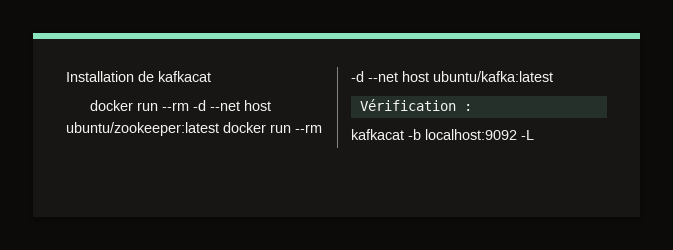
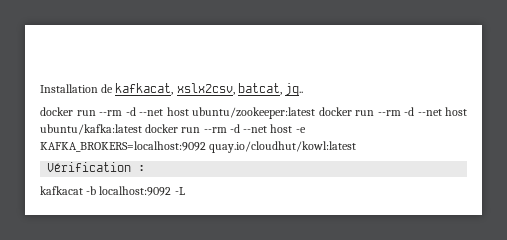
[158,71,211,82] kafkacat -> [115,83,304,96] kafkacat, xslx2csv, batcat, jq..
(553, 76) none -> [145,124,306,133] [40,141,357,153] docker run --rm -d --net host -e KAFKA_BROKERS=localhost:9092 quay.io/cloudhut/kowl:latest

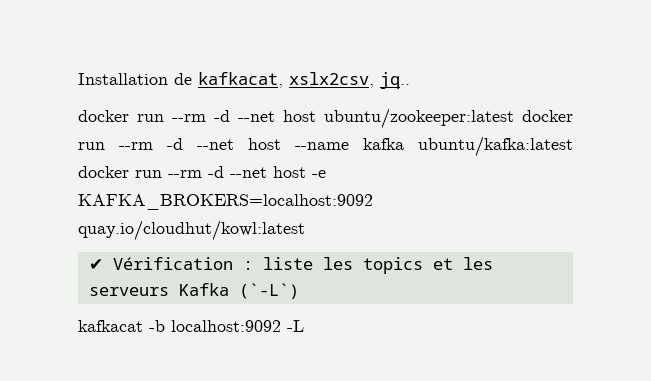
[237,83,282,95] batcat, -> (374, 80) none
(467, 111) none -> [295,138,404,150] --name kafka
(357, 147) none -> [88,259,103,270] ✔
(146, 168) none -> [262,257,493,274] [88,283,299,299] liste les topics et les serveurs Kafka (`-L`)

